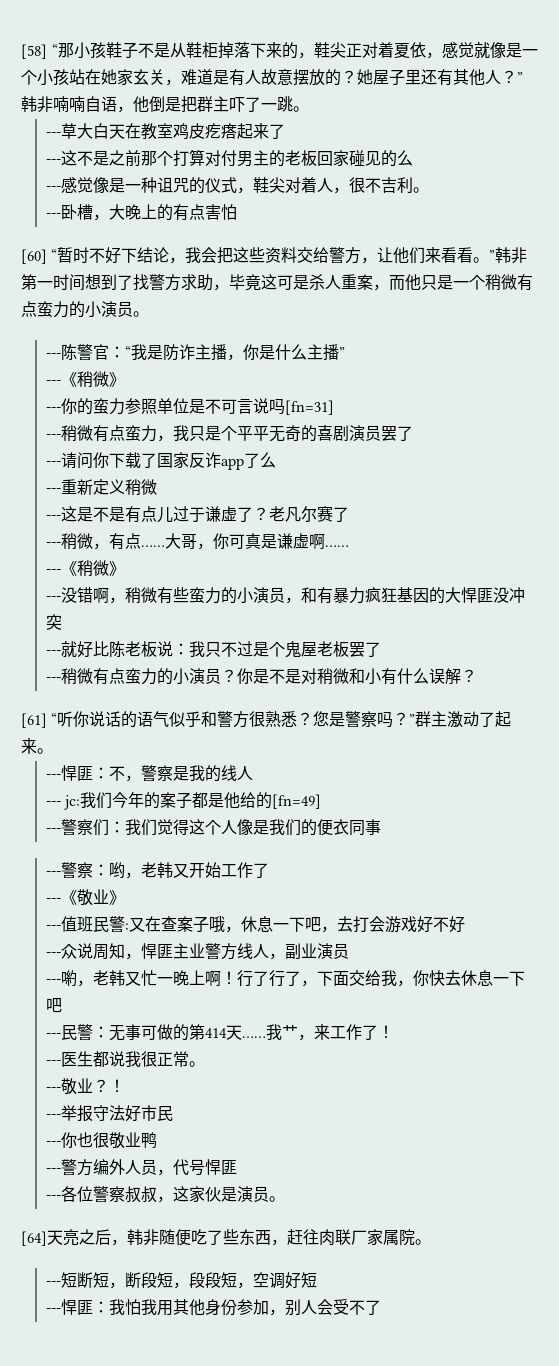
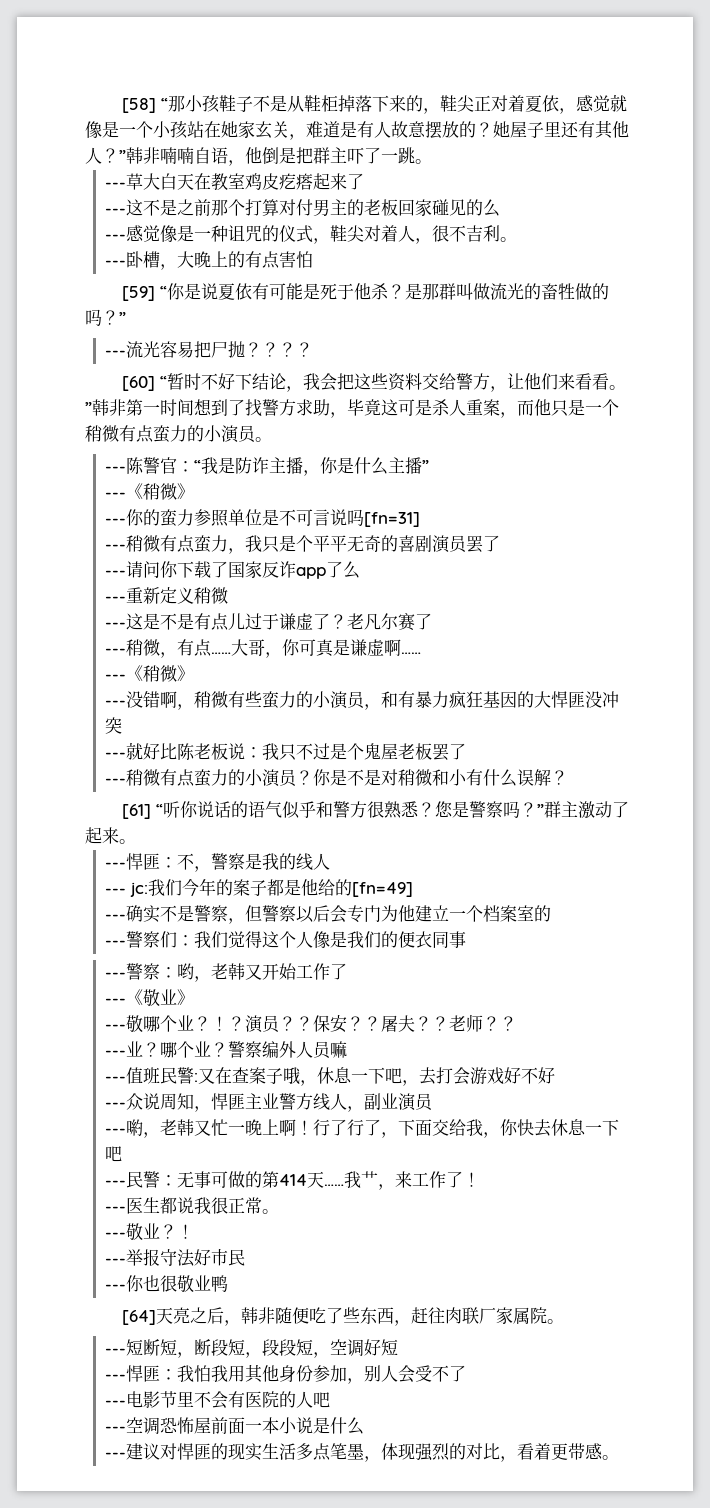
(237, 212) none -> [121,283,609,301] [85,309,126,326] [105,341,314,358] // [59] “你是说夏依有可能是死于他杀？是那群叫做流光的畜牲做的吗？” // ---流光容易把尸抛？？？？
(322, 801) none -> [105,905,552,924] // ---确实不是警察，但警察以后会专门为他建立一个档案室的
(125, 897) none -> [105,1014,518,1033] [105,1041,348,1059] // ---敬哪个业？！？演员？？保安？？屠夫？？老师？？ // ---业？哪个业？警察编外人员嘛
[45,1159,237,1176] [45,1186,285,1203] // ---警方编外人员，代号悍匪 // ---各位警察叔叔，这家伙是演员。 -> (229, 1283) none
(381, 1307) none -> [105,1391,331,1409] [105,1417,365,1435] [105,1443,620,1462] // ---电影节里不会有医院的人吧 // ---空调恐怖屋前面一本小说是什么 // ---建议对悍匪的现实生活多点笔墨，体现强烈的对比，看着更带感。

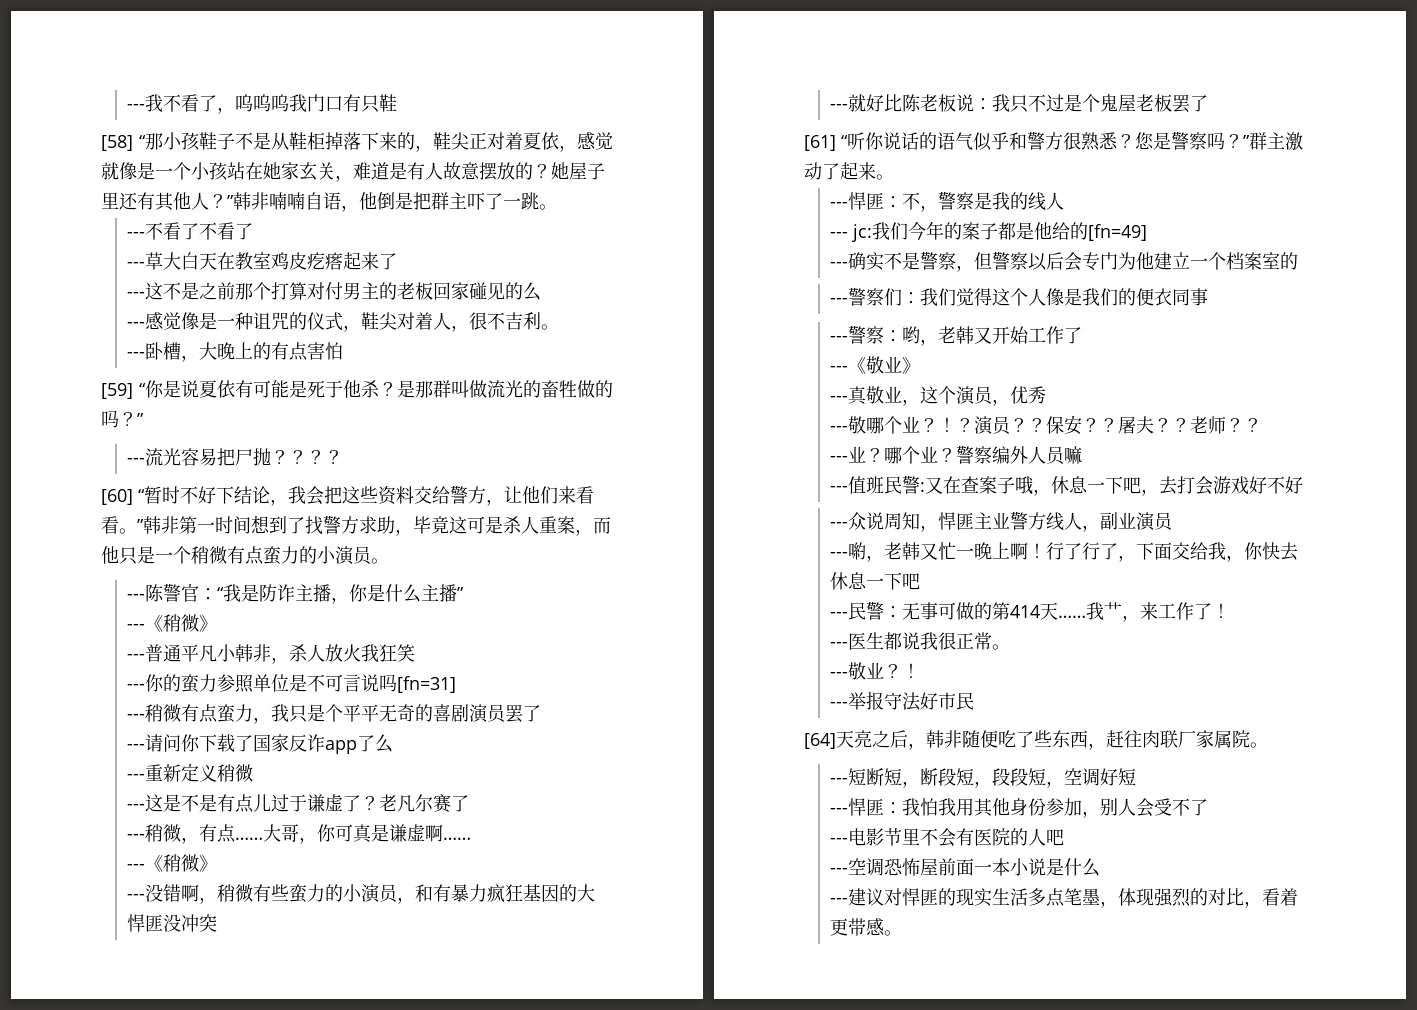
(121, 105) none -> [127,94,398,114] ---我不看了，呜呜呜我门口有只鞋 //
(432, 161) none -> [127,222,254,240] // ---不看了不看了
(195, 491) none -> [127,644,416,664] // ---普通平凡小韩非，杀人放火我狂笑
[105,769,569,787] // ---稍微有点蛮力的小演员？你是不是对稍微和小有什么误解？ -> (1209, 103) none
(195, 997) none -> [830,386,1047,406] // ---真敬业，这个演员，优秀
[105,1275,229,1293] // ---你也很敬业鸭 -> (975, 701) none

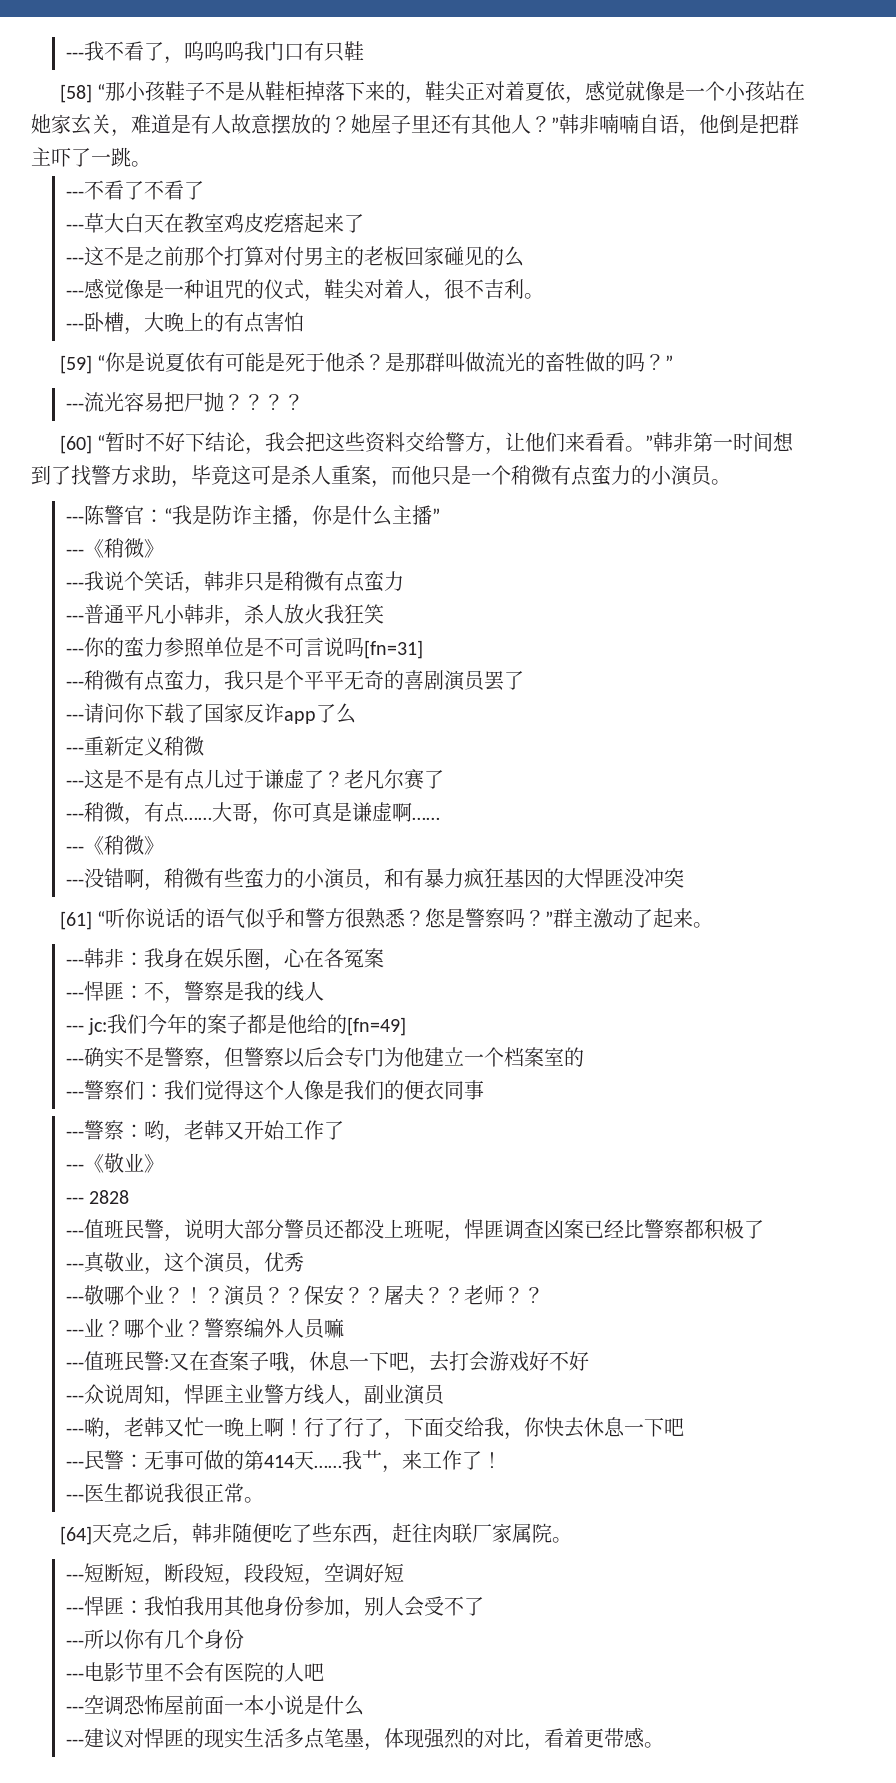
(218, 623) none -> [65,571,404,594] // ---我说个笑话，韩非只是稍微有点蛮力
[830,94,1209,113] // ---就好比陈老板说：我只不过是个鬼屋老板罢了 -> (684, 878) none
(894, 177) none -> [65,948,384,971] // ---韩非：我身在娱乐圈，心在各冤案
(921, 365) none -> [65,1190,130,1204] [65,1219,764,1242] // --- 2828 // ---值班民警，说明大部分警员还都没上班呢，悍匪调查凶案已经比警察都积极了
[830,662,921,680] [830,691,975,711] // ---敬业？！ // ---举报守法好市民 -> (264, 1500) none
(1209, 807) none -> [65,1629,244,1650] // ---所以你有几个身份

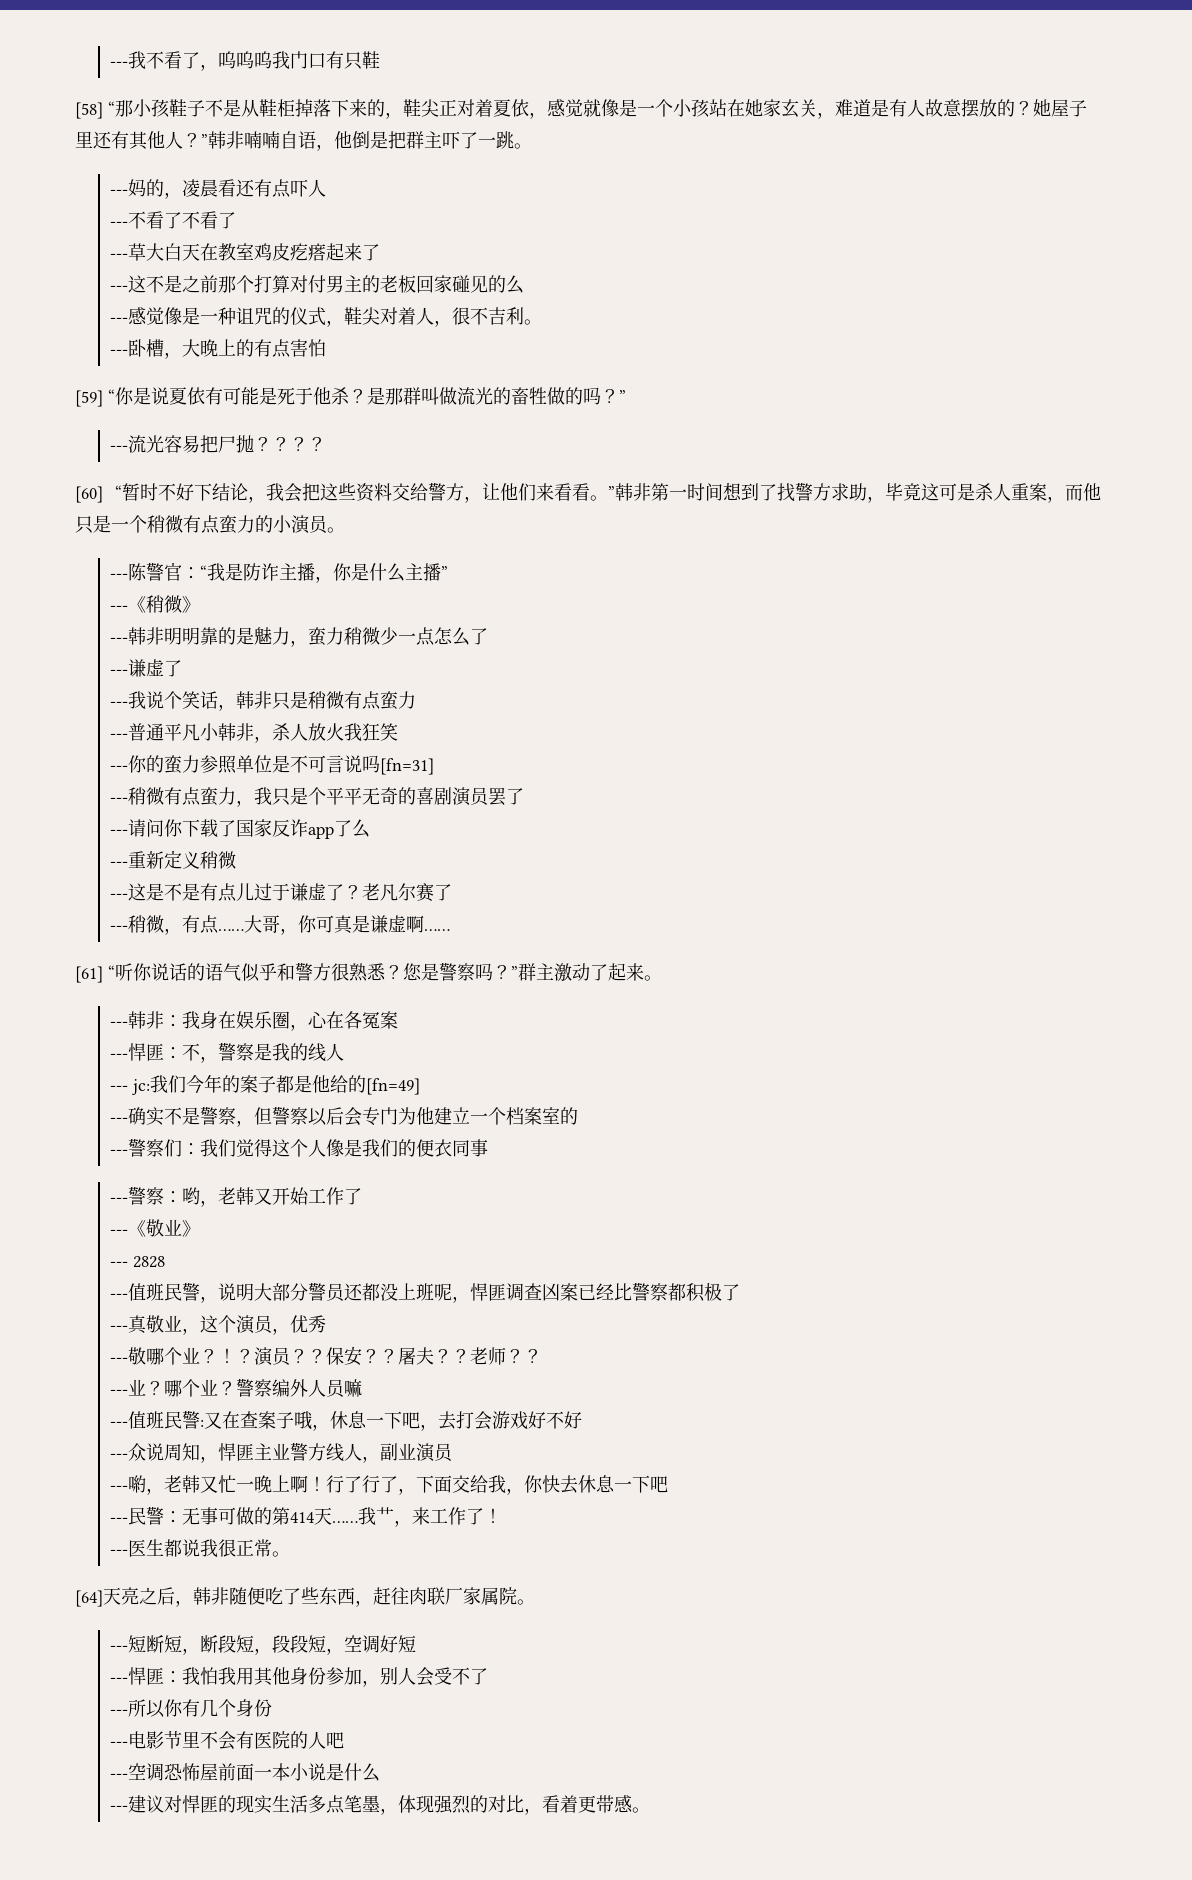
(151, 164) none -> [110,179,327,199] // ---妈的，凌晨看还有点吓人
(164, 548) none -> [110,627,489,647] [110,659,183,677] // ---韩非明明靠的是魅力，蛮力稍微少一点怎么了 // ---谦虚了
[65,835,164,855] [65,868,684,891] // ---《稍微》 // ---没错啊，稍微有些蛮力的小演员，和有暴力疯狂基因的大悍匪没冲突 -> (451, 930) none

